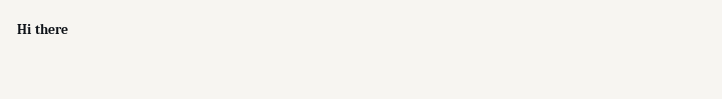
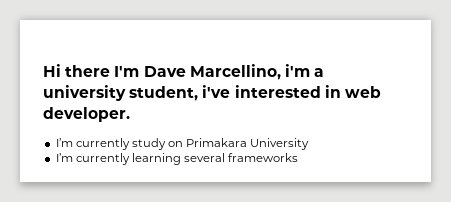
(68, 28) none -> [114,64,325,80] [43,85,381,101] [43,107,130,122] [55,138,310,150] [55,153,299,165] I'm Dave Marcellino, i'm a university student, i've interested in web developer. // I’m currently study on Primakara University // I’m currently learning several frameworks

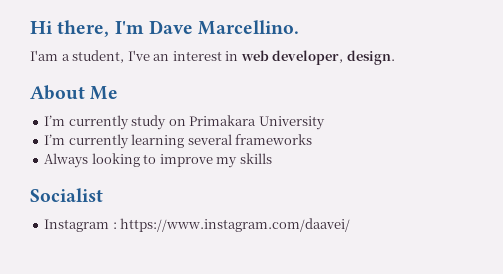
[65,65,111,77] there -> [57,20,110,37] there,
[189,64,325,80] [43,85,381,101] [43,107,130,122] Marcellino, i'm a university student, i've interested in web developer. -> [198,20,300,35] [30,50,395,65] [30,85,119,100] Marcellino. // I'am a student, I've an interest in web developer, design. // About Me
(299, 157) none -> [44,153,272,168] [30,188,103,202] [44,218,351,232] // Always looking to improve my skills // Socialist // Instagram : https://www.instagram.com/daavei/

